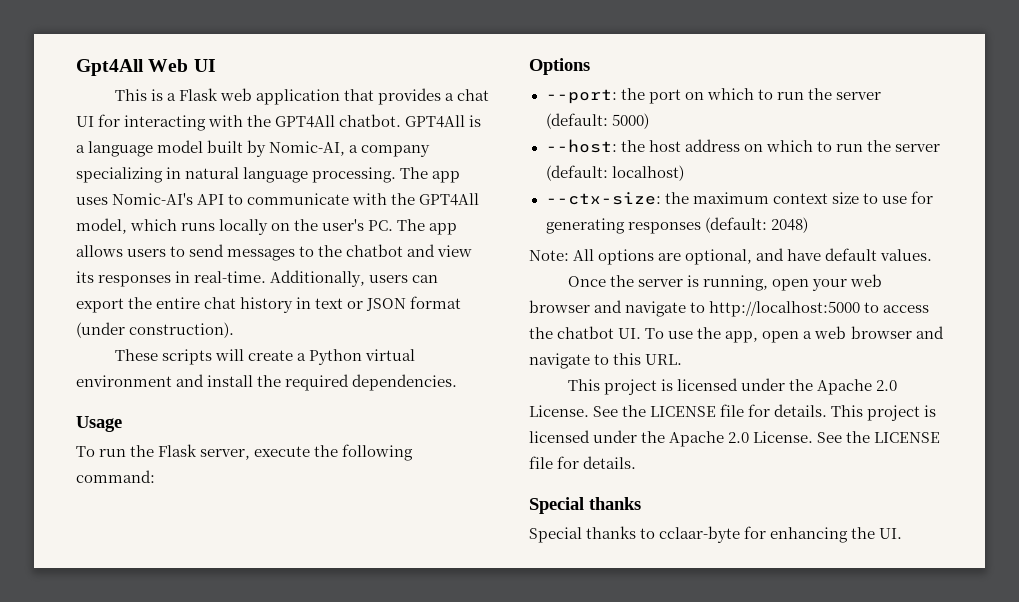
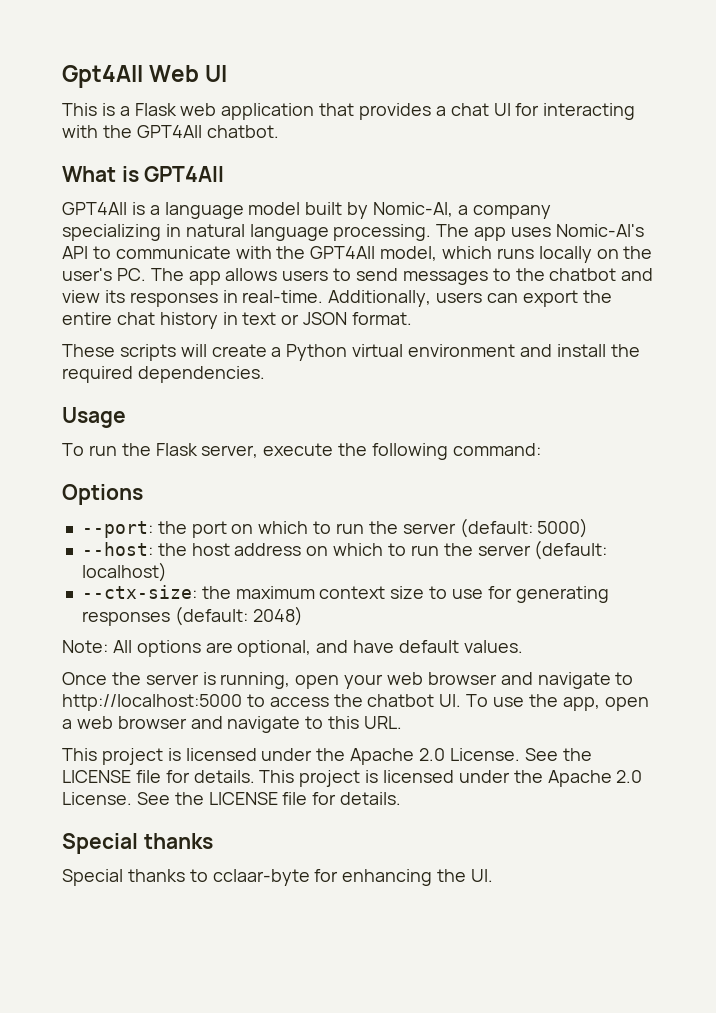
(402, 120) none -> [62,166,225,182] // What is GPT4All //
[410,296,462,309] [76,322,235,338] format (under construction). -> [352,312,413,325] format.

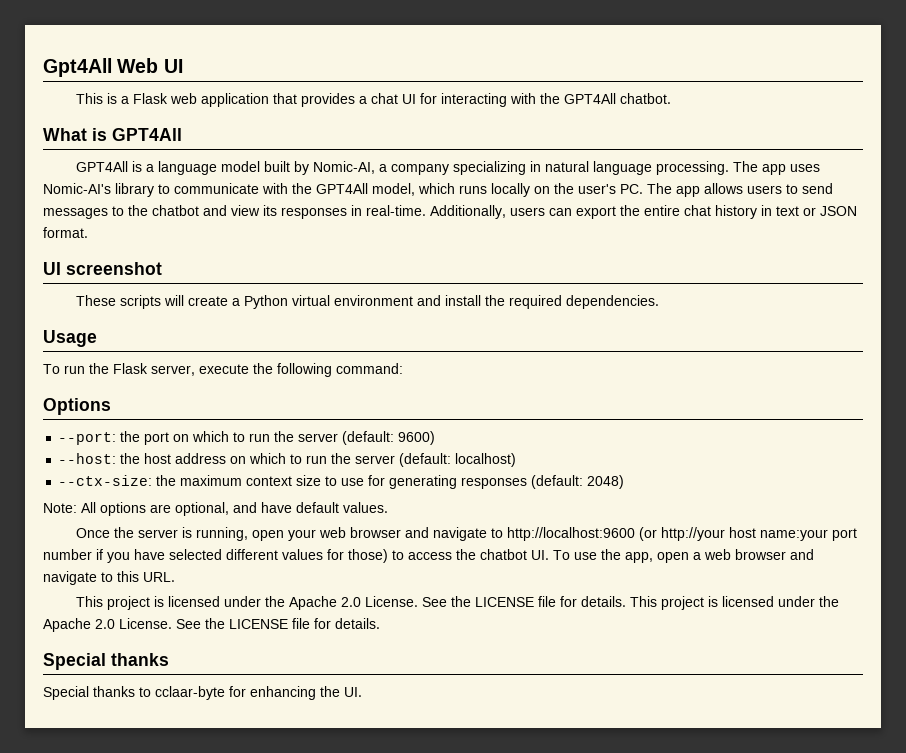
[62,246,88,259] API -> [115,183,154,197] library
(413, 318) none -> [43,262,162,275] // UI screenshot
[537,518,589,538] 5000) -> [398,431,436,445] 9600)
[62,694,242,711] http://localhost:5000 -> [507,527,858,541] [43,549,388,563] http://localhost:9600 (or http://your host name:your port number if you have selected different values for those)

